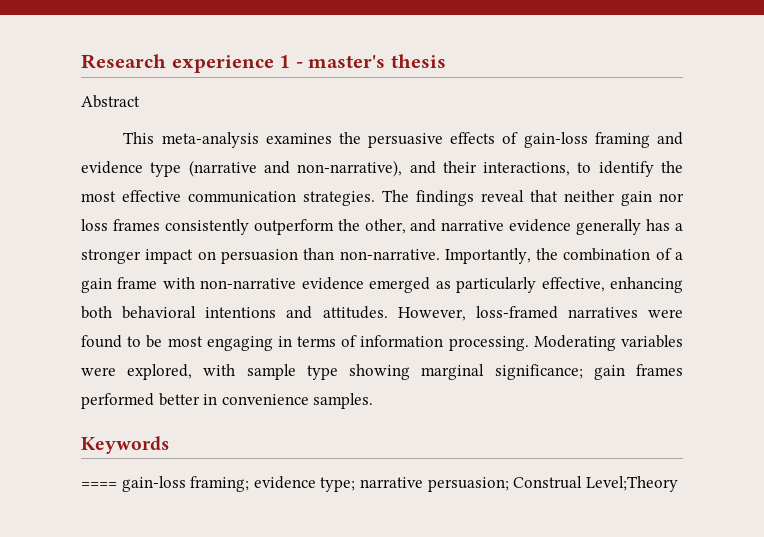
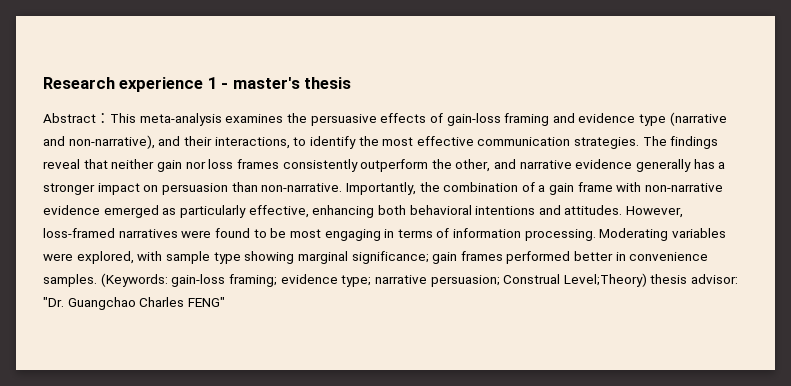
(140, 101) // -> [96,113,110,123] ：
[81,436,169,454] [81,482,117,488] // Keywords // ==== -> [100,273,168,287] (Keywords:
[585,476,678,492] Level;Theory -> [563,273,739,287] [43,297,225,310] Level;Theory) thesis advisor: "Dr. Guangchao Charles FENG"

